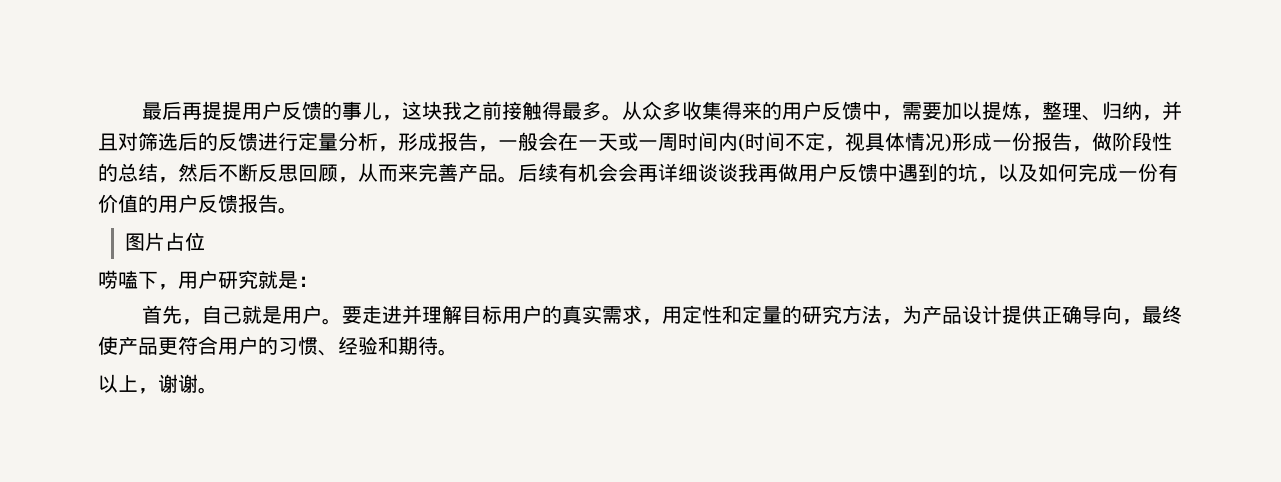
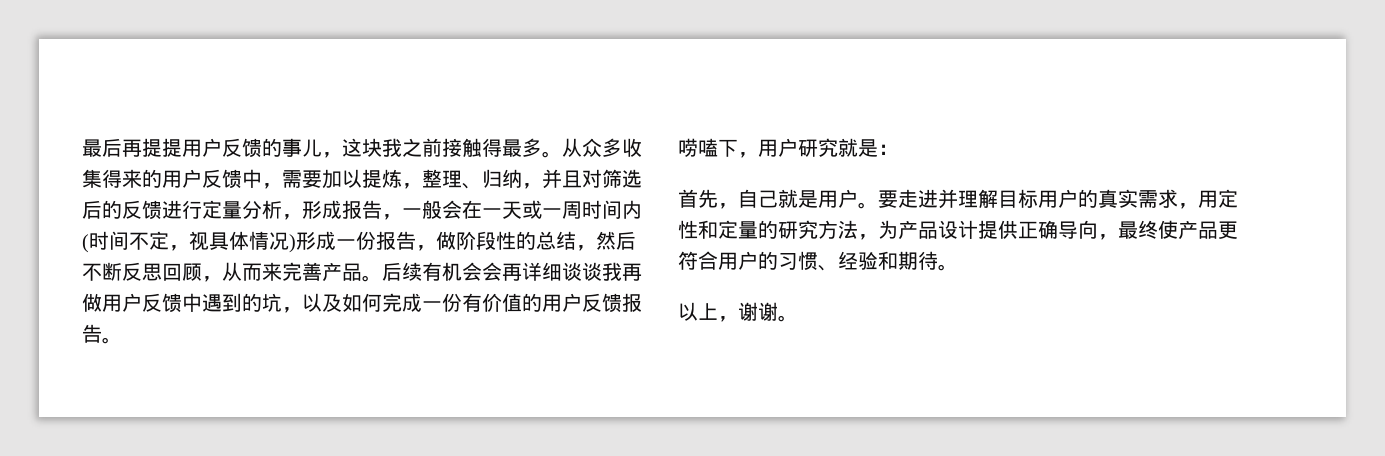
[125,232,206,251] // 图片占位 -> (122, 340) none

